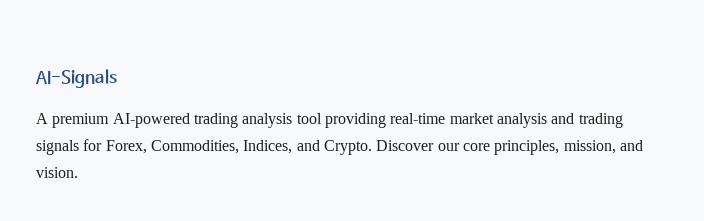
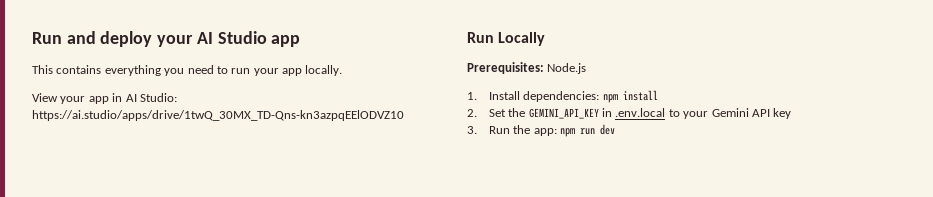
[35,69,117,88] [36,113,623,128] [36,139,643,155] [36,167,78,178] AI-Signals // A premium AI-powered trading analysis tool providing real-time market analysis and trading signals for Forex, Commodities, Indices, and Crypto. Discover our core principles, mission, and vision. -> [32,31,301,47] [32,65,343,76] [32,93,177,104] [32,110,404,121] [467,32,546,46] [467,62,587,74] [467,90,658,103] [467,108,792,119] [467,124,616,137] Run and deploy your AI Studio app // This contains everything you need to run your app locally. // View your app in AI Studio: https://ai.studio/apps/drive/1twQ_30MX_TD-Qns-kn3azpqEElODVZ10 // Run Locally // Prerequisites: Node.js // 1. Install dependencies: npm install // 2. Set the GEMINI_API_KEY in .env.local to your Gemini API key // 3. Run the app: npm run dev

